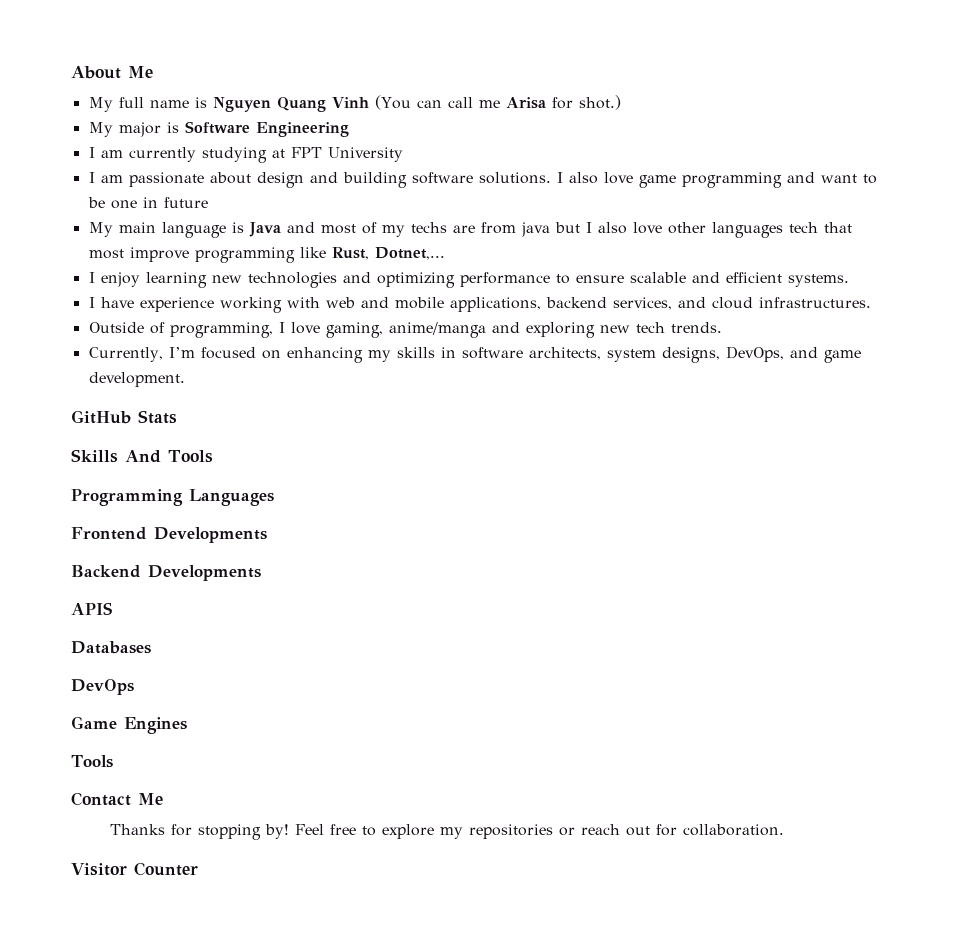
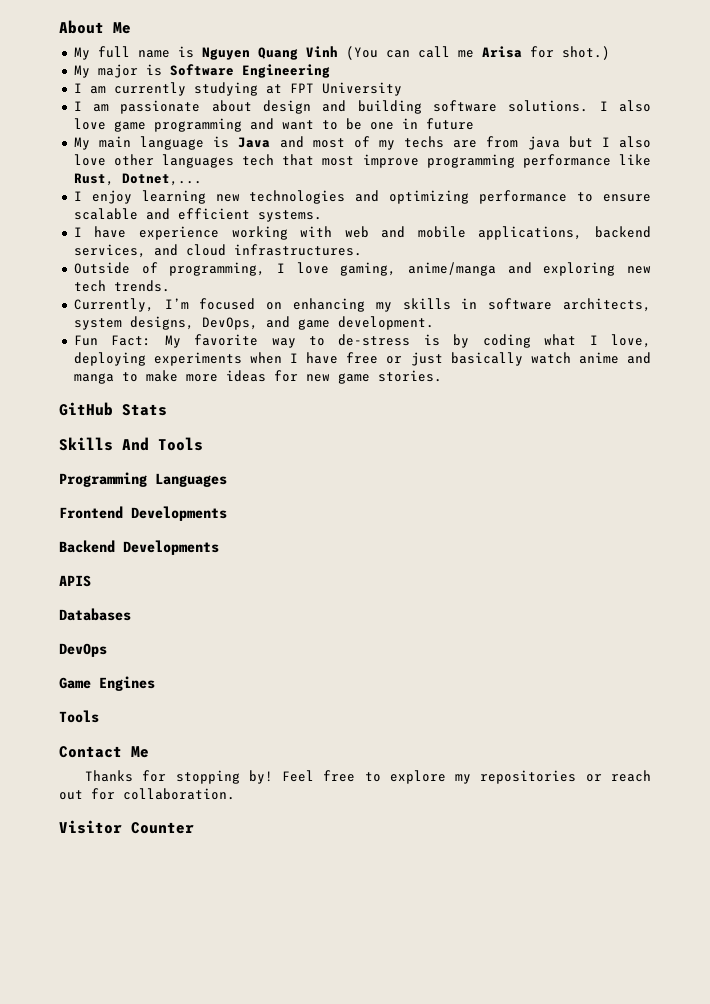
(295, 255) none -> [522,154,611,168] performance
(185, 379) none -> [73,334,651,348] [73,352,652,366] [73,370,442,384] // Fun Fact: My favorite way to de-stress is by coding what I love, deploying experiments when I have free or just basically watch anime and manga to make more ideas for new game stories.

